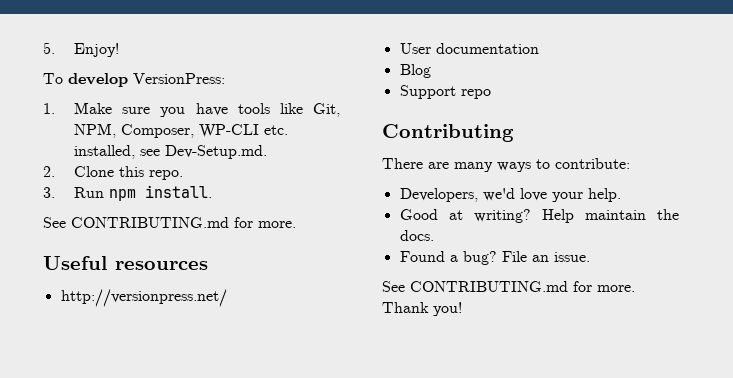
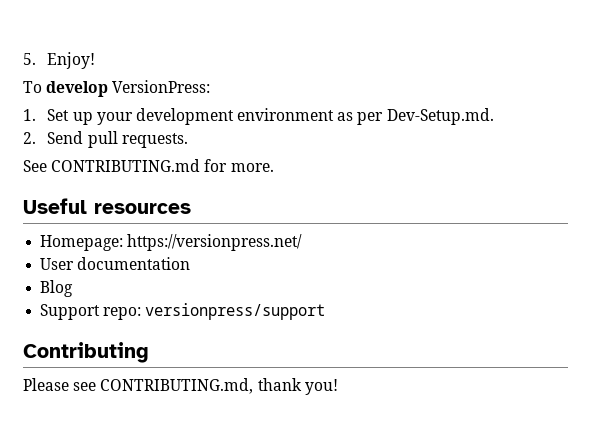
[74,102,340,117] [74,123,289,138] [74,145,268,159] [43,166,184,180] [43,185,213,201] Make sure you have tools like Git, NPM, Composer, WP-CLI etc. installed, see Dev-Setup.md. // 2. Clone this repo. // 3. Run npm install. -> [47,108,494,125] [23,131,188,148] Set up your development environment as per Dev-Setup.md. // 2. Send pull requests.
[60,289,227,307] http://versionpress.net/ -> [40,234,303,251] Homepage: https://versionpress.net/
[460,89,491,99] repo -> [103,303,326,320] repo: versionpress/support
[382,158,630,172] [399,188,621,202] [399,209,679,223] [399,230,434,241] [399,251,590,265] [382,281,635,292] [382,302,429,313] There are many ways to contribute: // Developers, we'd love your help. // Good at writing? Help maintain the docs. // Found a bug? File an issue. // See CONTRIBUTING.md for more. Thank -> [23,378,302,394] Please see CONTRIBUTING.md, thank

